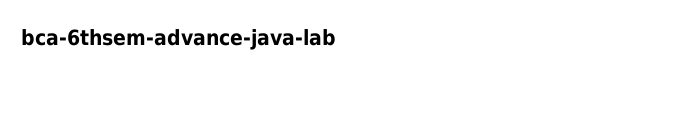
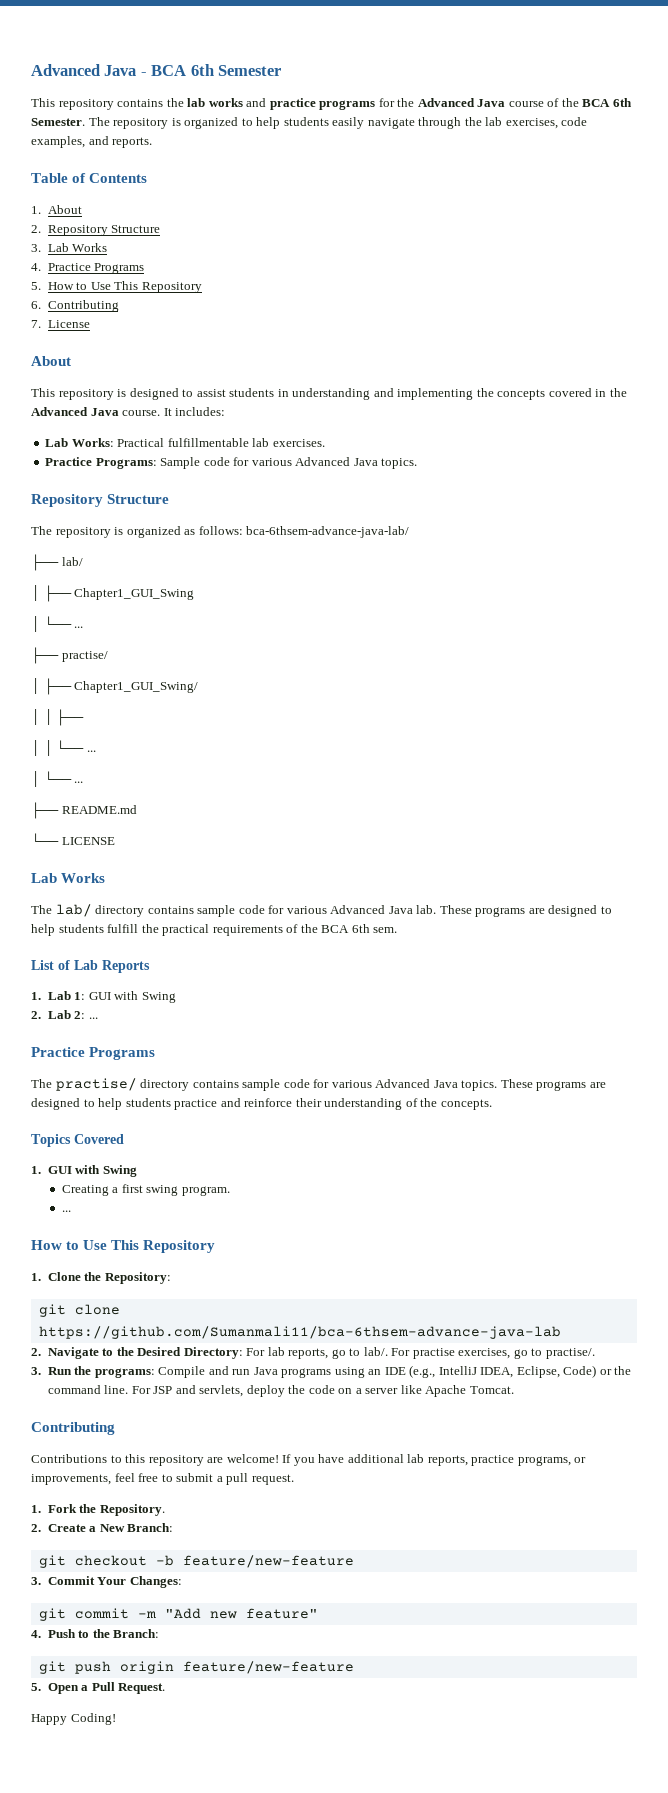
[21,29,336,50] bca-6thsem-advance-java-lab -> [31,64,282,76] [31,98,632,110] [31,117,588,129] [31,136,153,148] [31,173,148,183] [31,205,82,214] [31,225,161,236] [31,243,108,252] [31,263,145,274] [31,281,202,293] [31,300,119,312] [31,320,90,328] [31,356,71,366] [31,388,627,400] [31,407,226,416] [45,438,325,447] [45,457,418,469] [31,494,170,507] [31,526,410,538] [31,554,83,571] [31,585,195,602] [31,616,84,632] [31,647,108,664] [31,678,199,695] [31,709,85,726] [31,740,96,756] [31,771,84,787] [31,802,137,819] [31,833,115,845] [31,873,106,883] [31,904,612,917] [31,924,398,936] [31,960,150,973] [31,991,176,1003] [31,1010,98,1019] [31,1047,156,1060] [31,1078,606,1091] [31,1098,492,1110] [31,1134,124,1147] [31,1165,137,1177] [61,1184,230,1196] [61,1210,71,1212] [31,1240,216,1253] [31,1272,171,1284] [38,1304,120,1317] [38,1326,561,1339] [31,1347,595,1359] [31,1365,632,1378] [47,1385,514,1397] [31,1422,115,1435] [31,1454,587,1466] [31,1473,294,1485] [31,1504,165,1516] [31,1523,174,1532] [38,1555,354,1568] [31,1576,182,1588] [38,1608,318,1621] [31,1629,160,1638] [38,1661,354,1674] [31,1682,166,1694] [31,1713,116,1725] Advanced Java - BCA 6th Semester // This repository contains the lab works and practice programs for the Advanced Java course of the BCA 6th Semester. The repository is organized to help students easily navigate through the lab exercises, code examples, and reports. // Table of Contents // 1. About // 2. Repository Structure // 3. Lab Works // 4. Practice Programs // 5. How to Use This Repository // 6. Contributing // 7. License // About // This repository is designed to assist students in understanding and implementing the concepts covered in the Advanced Java course. It includes: // Lab Works: Practical fulfillmentable lab exercises. // Practice Programs: Sample code for various Advanced Java topics. // Repository Structure // The repository is organized as follows: bca-6thsem-advance-java-lab/ // ├── lab/ // │ ├── Chapter1_GUI_Swing // │ └── ... // ├── practise/ // │ ├── Chapter1_GUI_Swing/ // │ │ ├── // │ │ └── ... // │ └── ... // ├── README.md // └── LICENSE // Lab Works // The lab/ directory contains sample code for various Advanced Java lab. These programs are designed to help students fulfill the practical requirements of the BCA 6th sem. // List of Lab Reports // 1. Lab 1: GUI with Swing // 2. Lab 2: ... // Practice Programs // The practise/ directory contains sample code for various Advanced Java topics. These programs are designed to help students practice and reinforce their understanding of the concepts. // Topics Covered // 1. GUI with Swing // Creating a first swing program. // ... // How to Use This Repository // 1. Clone the Repository: // git clone https://github.com/Sumanmali11/bca-6thsem-advance-java-lab // 2. Navigate to the Desired Directory: For lab reports, go to lab/. For practise exercises, go to practise/. // 3. Run the programs: Compile and run Java programs using an IDE (e.g., IntelliJ IDEA, Eclipse, Code) or the command line. For JSP and servlets, deploy the code on a server like Apache Tomcat. // Contributing // Contributions to this repository are welcome! If you have additional lab reports, practice programs, or improvements, feel free to submit a pull request. // 1. Fork the Repository. // 2. Create a New Branch: // git checkout -b feature/new-feature // 3. Commit Your Changes: // git commit -m "Add new feature" // 4. Push to the Branch: // git push origin feature/new-feature // 5. Open a Pull Request. // Happy Coding!

